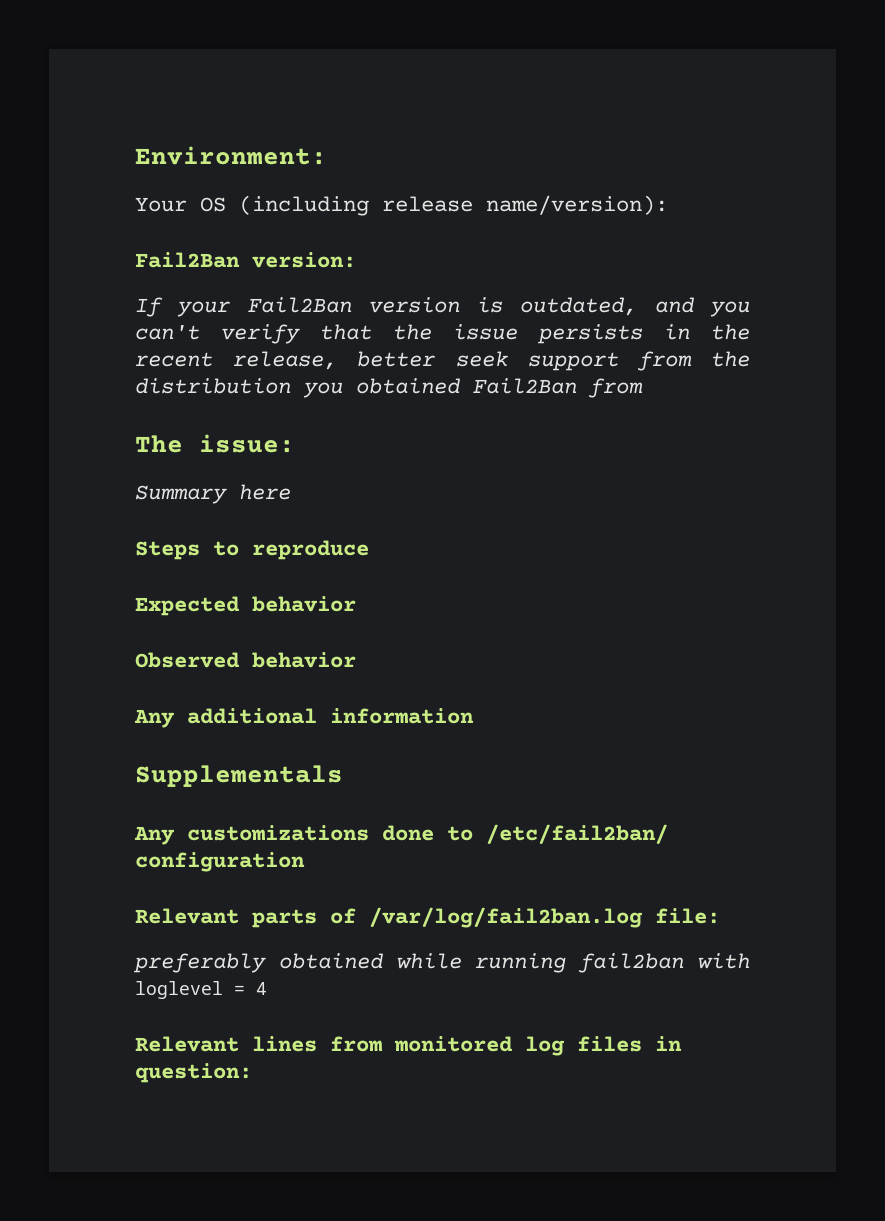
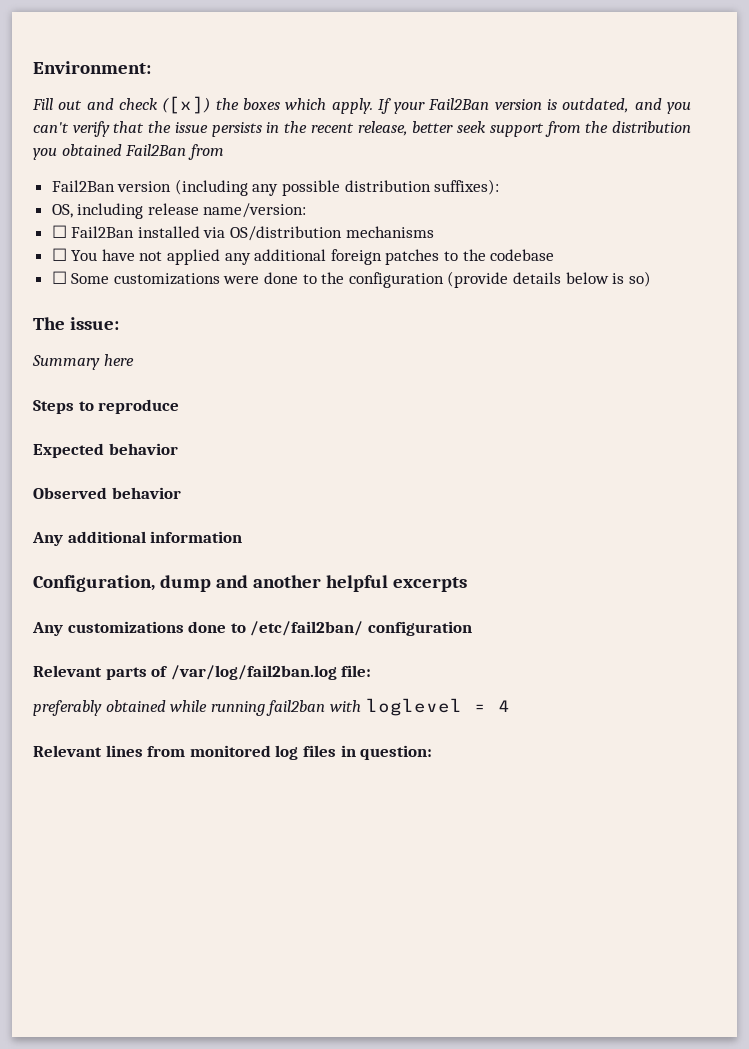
[135,195,668,216] [135,252,356,268] Your OS (including release name/version): // Fail2Ban version: // -> [32,96,373,114] Fill out and check ([x]) the boxes which apply.
(643, 388) none -> [51,179,500,196] [51,203,307,219] [51,225,434,241] [51,248,555,265] [51,271,651,288] // Fail2Ban version (including any possible distribution suffixes): // OS, including release name/version: // ☐ Fail2Ban installed via OS/distribution mechanisms // ☐ You have not applied any additional foreign patches to the codebase // ☐ Some customizations were done to the configuration (provide details below is so)
[135,765,343,787] Supplementals -> [33,575,467,592] Configuration, dump and another helpful excerpts

